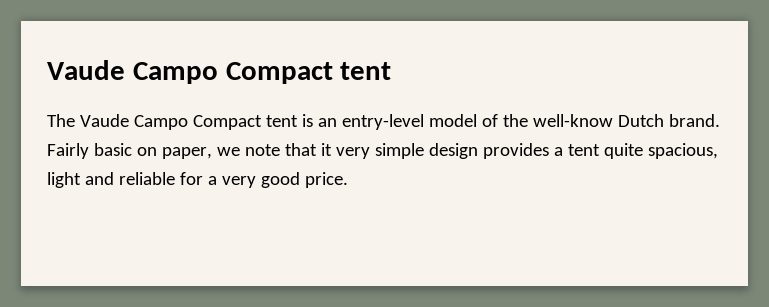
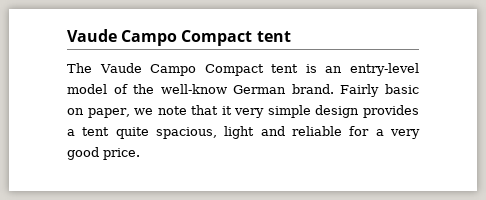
[617,114,664,127] Dutch -> [233,85,287,94] German

